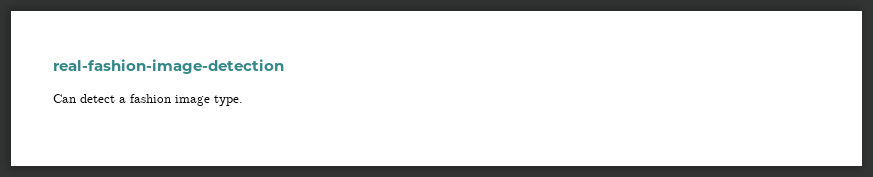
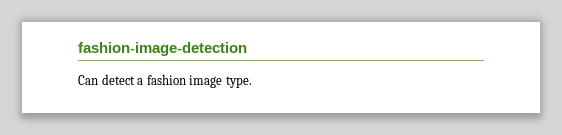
[53,59,284,74] real-fashion-image-detection -> [78,42,247,56] fashion-image-detection

